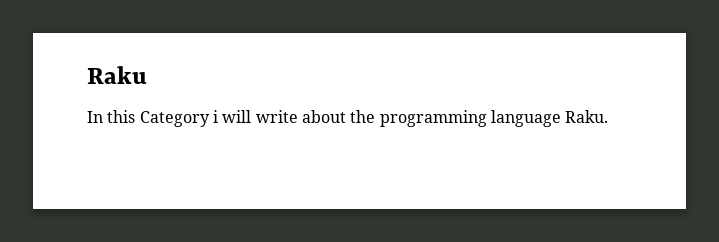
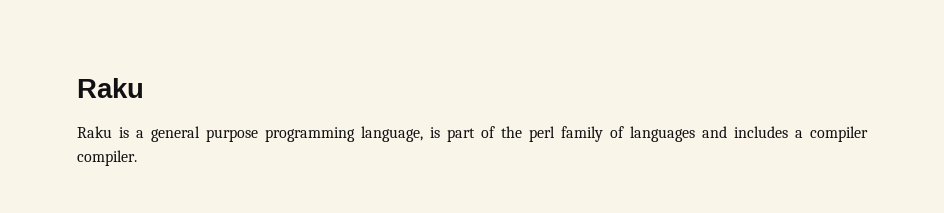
[87,110,609,127] In this Category i will write about the programming language Raku. -> [77,126,868,142] [77,150,137,166] Raku is a general purpose programming language, is part of the perl family of languages and includes a compiler compiler.

